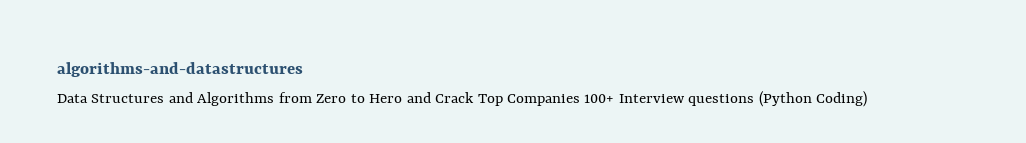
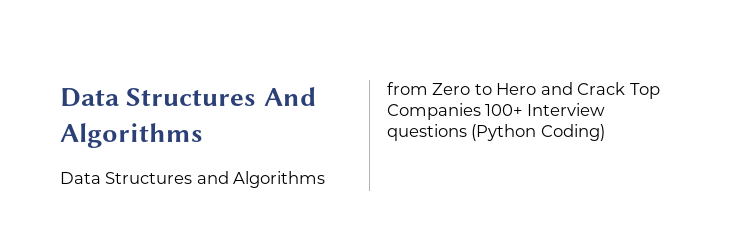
[57,62,303,77] algorithms-and-datastructures -> [60,87,316,107] [60,123,203,148] Data Structures And Algorithms

